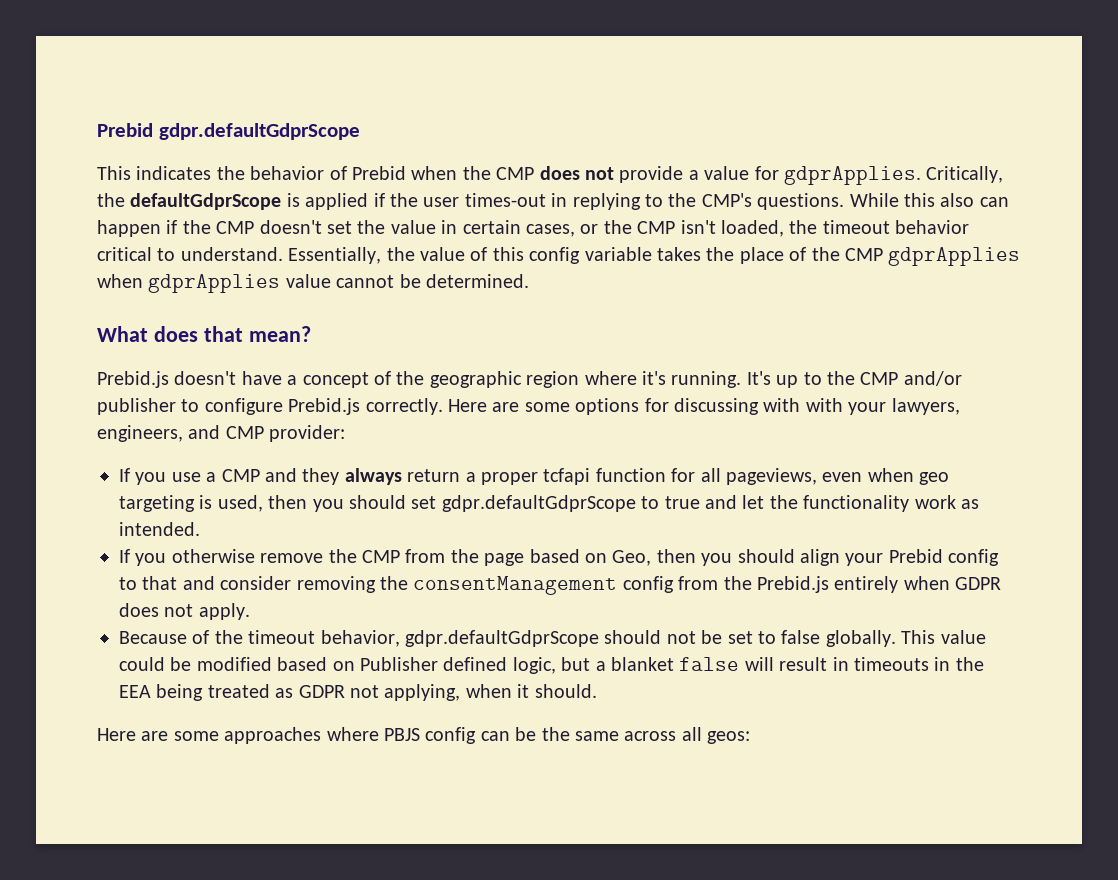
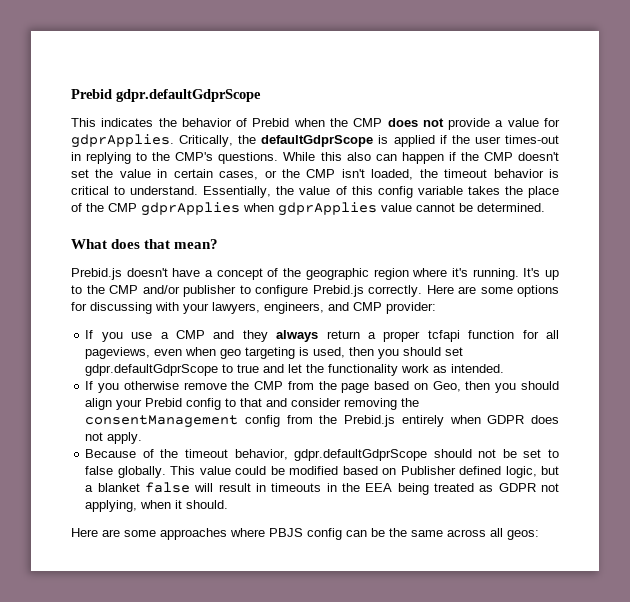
(970, 227) none -> [549,169,559,178] is
[805,398,843,412] with -> (179, 306) none

